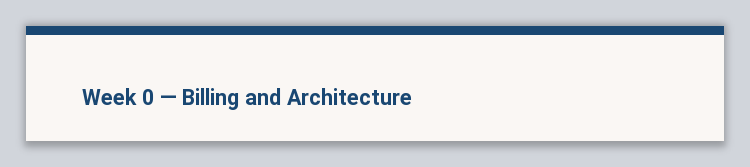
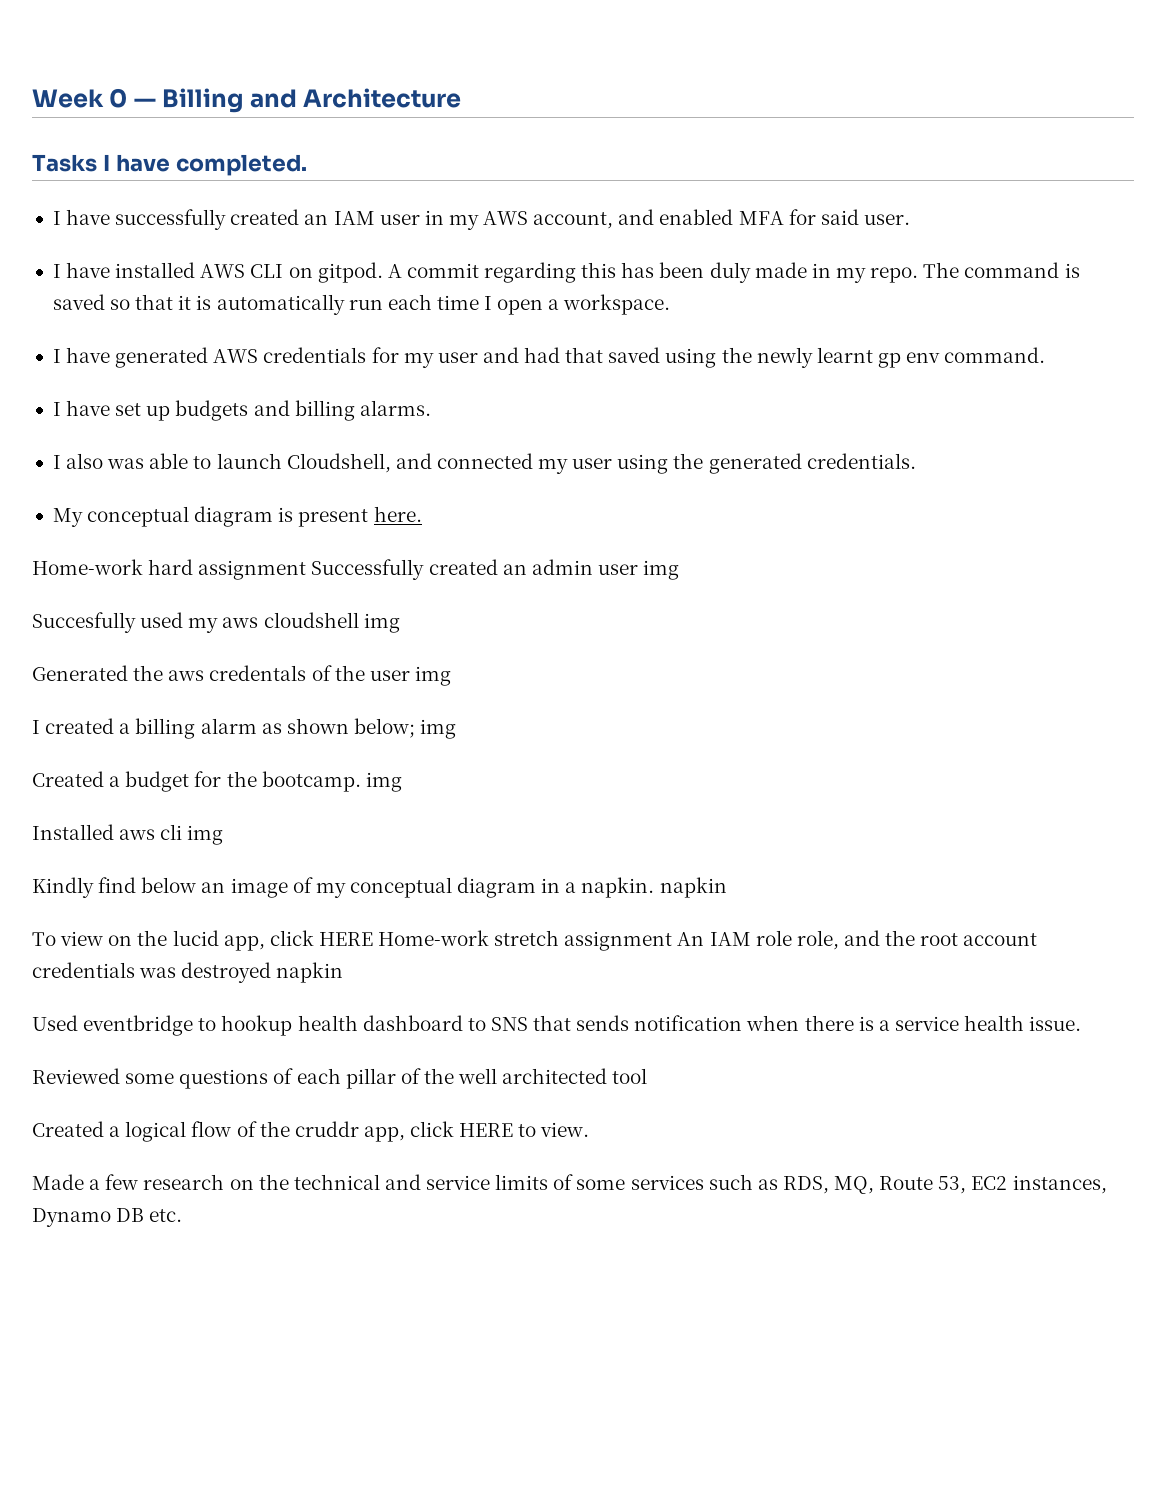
(413, 96) none -> [32,154,307,176] [52,209,910,230] [52,262,1080,283] [52,294,671,315] [52,347,1046,368] [52,400,431,421] [52,453,916,474] [52,506,422,527] [32,559,680,580] [32,612,400,633] [32,665,451,686] [32,718,457,739] [32,771,402,792] [32,824,224,845] [32,877,727,898] [32,930,1038,951] [32,962,344,983] [32,1015,1082,1036] [32,1068,648,1089] [32,1121,590,1142] [32,1174,1107,1194] [32,1208,183,1227] // Tasks I have completed. // I have successfully created an IAM user in my AWS account, and enabled MFA for said user. // I have installed AWS CLI on gitpod. A commit regarding this has been duly made in my repo. The command is saved so that it is automatically run each time I open a workspace. // I have generated AWS credentials for my user and had that saved using the newly learnt gp env command. // I have set up budgets and billing alarms. // I also was able to launch Cloudshell, and connected my user using the generated credentials. // My conceptual diagram is present here. // Home-work hard assignment Successfully created an admin user img // Succesfully used my aws cloudshell img // Generated the aws credentals of the user img // I created a billing alarm as shown below; img // Created a budget for the bootcamp. img // Installed aws cli img // Kindly find below an image of my conceptual diagram in a napkin. napkin // To view on the lucid app, click HERE Home-work stretch assignment An IAM role role, and the root account credentials was destroyed napkin // Used eventbridge to hookup health dashboard to SNS that sends notification when there is a service health issue. // Reviewed some questions of each pillar of the well architected tool // Created a logical flow of the cruddr app, click HERE to view. // Made a few research on the technical and service limits of some services such as RDS, MQ, Route 53, EC2 instances, Dynamo DB etc.

